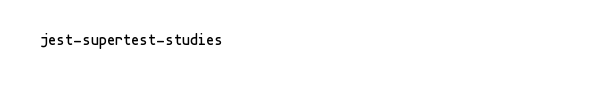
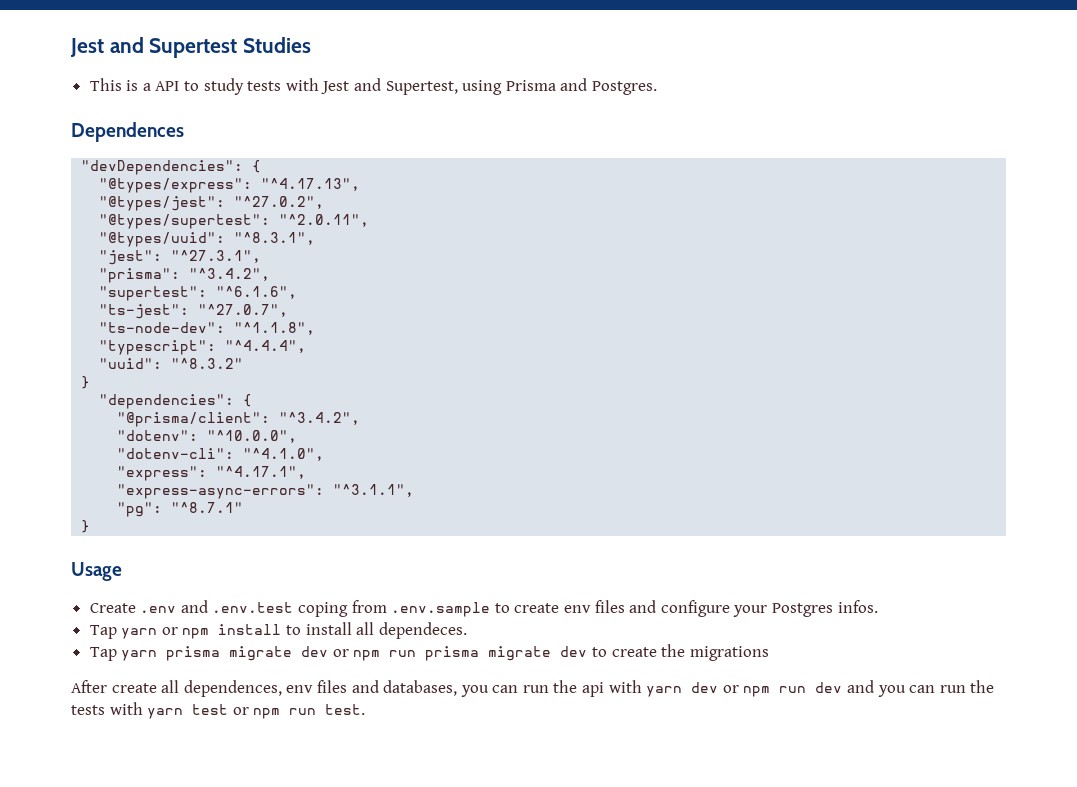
[41,33,223,49] jest-supertest-studies -> [70,37,312,58] [89,78,657,95] [71,122,184,142] [81,160,262,175] [99,178,361,193] [99,196,325,211] [99,214,370,229] [99,232,316,247] [99,250,262,265] [99,268,271,283] [99,286,298,301] [99,304,289,319] [99,322,316,335] [99,340,307,355] [99,358,244,369] [81,376,91,389] [99,394,253,409] [117,412,361,427] [117,430,298,443] [117,448,325,461] [117,466,307,481] [117,484,415,499] [117,502,244,517] [81,520,91,533] [71,562,122,581] [89,600,878,617] [89,622,467,639] [89,644,769,661] [71,680,995,697] [71,702,366,719] Jest and Supertest Studies // This is a API to study tests with Jest and Supertest, using Prisma and Postgres. // Dependences // "devDependencies": { // "@types/express": "^4.17.13", // "@types/jest": "^27.0.2", // "@types/supertest": "^2.0.11", // "@types/uuid": "^8.3.1", // "jest": "^27.3.1", // "prisma": "^3.4.2", // "supertest": "^6.1.6", // "ts-jest": "^27.0.7", // "ts-node-dev": "^1.1.8", // "typescript": "^4.4.4", // "uuid": "^8.3.2" // } // "dependencies": { // "@prisma/client": "^3.4.2", // "dotenv": "^10.0.0", // "dotenv-cli": "^4.1.0", // "express": "^4.17.1", // "express-async-errors": "^3.1.1", // "pg": "^8.7.1" // } // Usage // Create .env and .env.test coping from .env.sample to create env files and configure your Postgres infos. // Tap yarn or npm install to install all dependeces. // Tap yarn prisma migrate dev or npm run prisma migrate dev to create the migrations // After create all dependences, env files and databases, you can run the api with yarn dev or npm run dev and you can run the tests with yarn test or npm run test.

